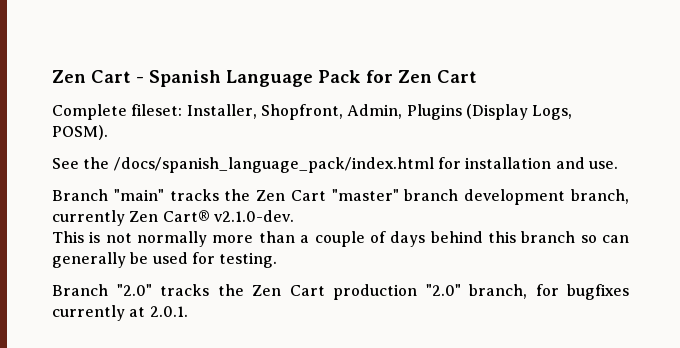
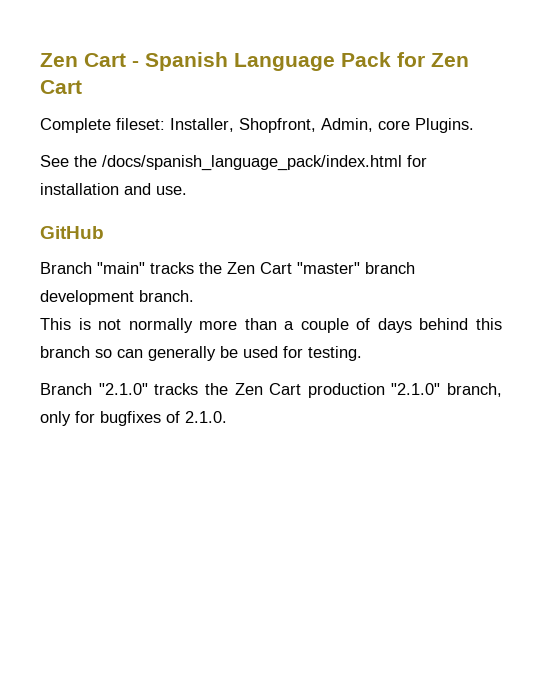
[406,104,573,120] [52,125,108,140] Plugins (Display Logs, POSM). -> [378,118,474,133] core Plugins.
(618, 165) none -> [40,226,104,239] // GitHub
[571,189,629,204] [52,210,294,226] branch, currently Zen Cart® v2.1.0-dev. -> [139,290,194,302] branch.
[116,284,152,296] "2.0" -> [98,383,148,395] "2.1.0"
[425,284,629,300] [52,305,188,321] "2.0" branch, for bugfixes currently at 2.0.1. -> [391,383,502,397] [40,411,227,426] "2.1.0" branch, only for bugfixes of 2.1.0.

